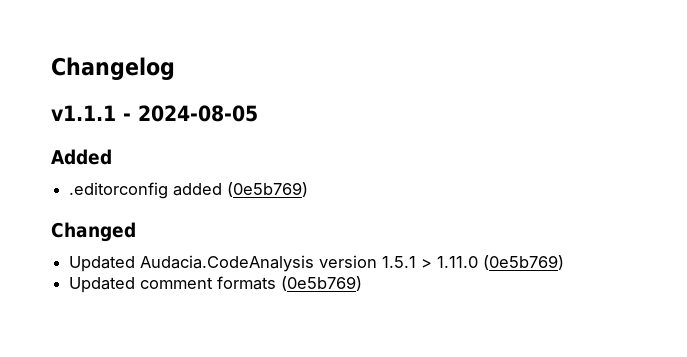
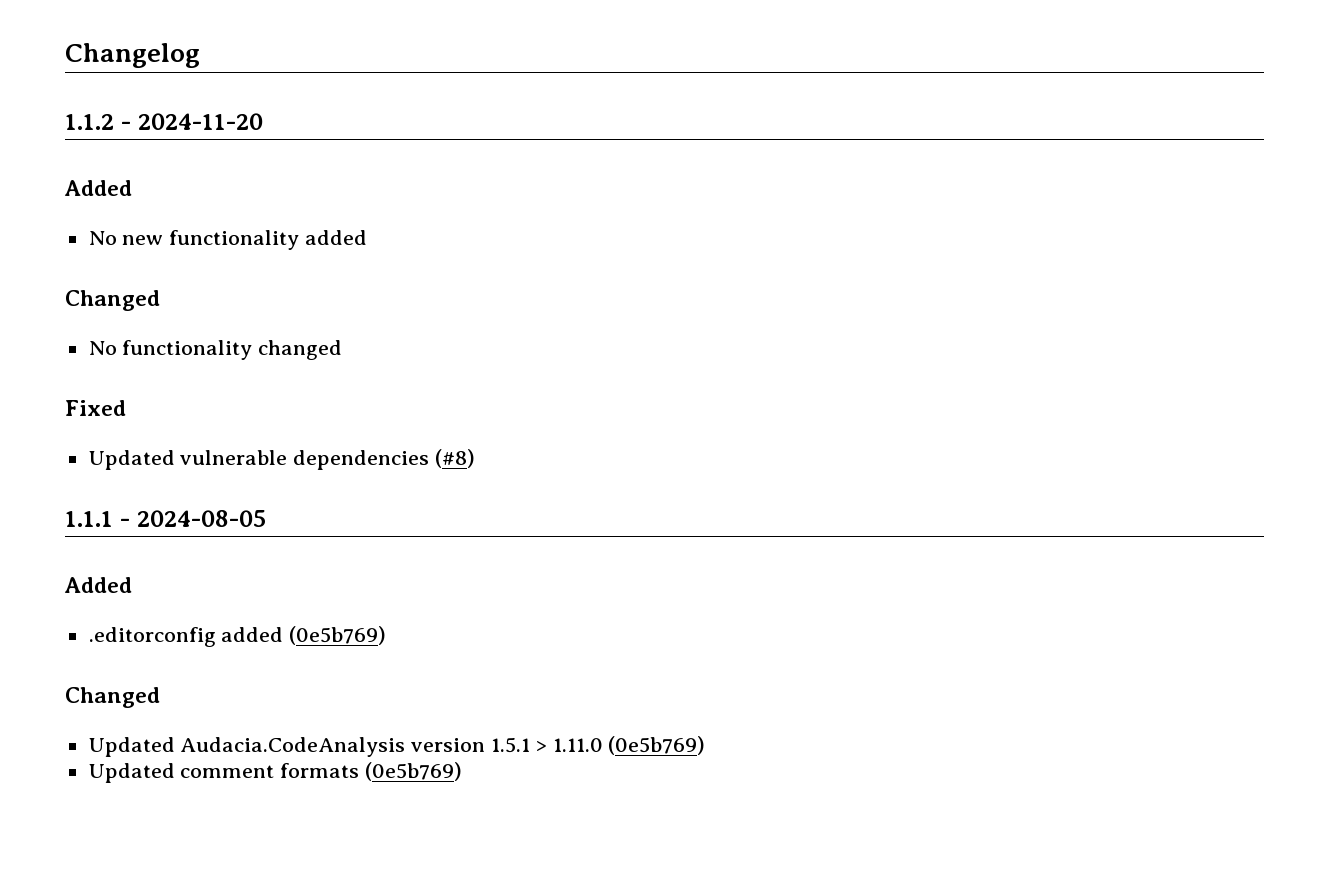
[51,105,116,121] v1.1.1 -> [65,113,263,130] [64,180,132,196] [88,230,368,250] [65,290,160,311] [88,340,343,360] [65,400,126,416] [88,449,476,470] [65,511,113,527] 1.1.2 - 2024-11-20 // Added // No new functionality added // Changed // No functionality changed // Fixed // Updated vulnerable dependencies (#8) // 1.1.1

